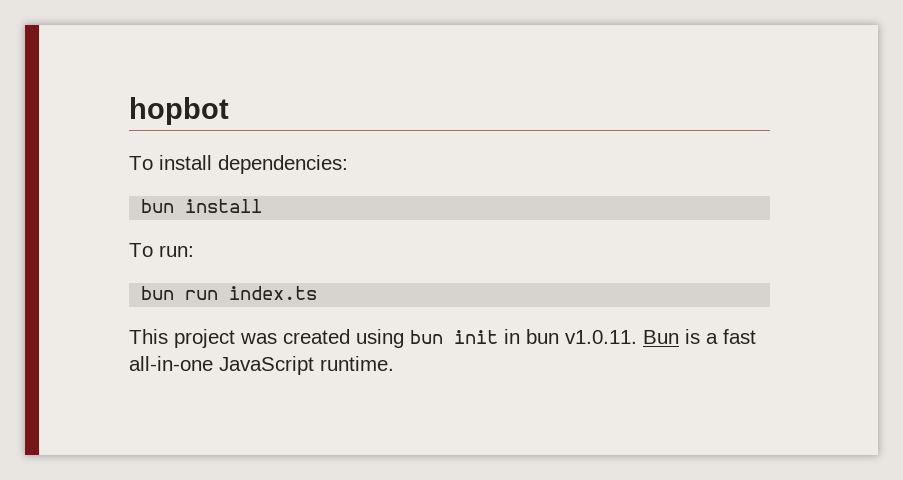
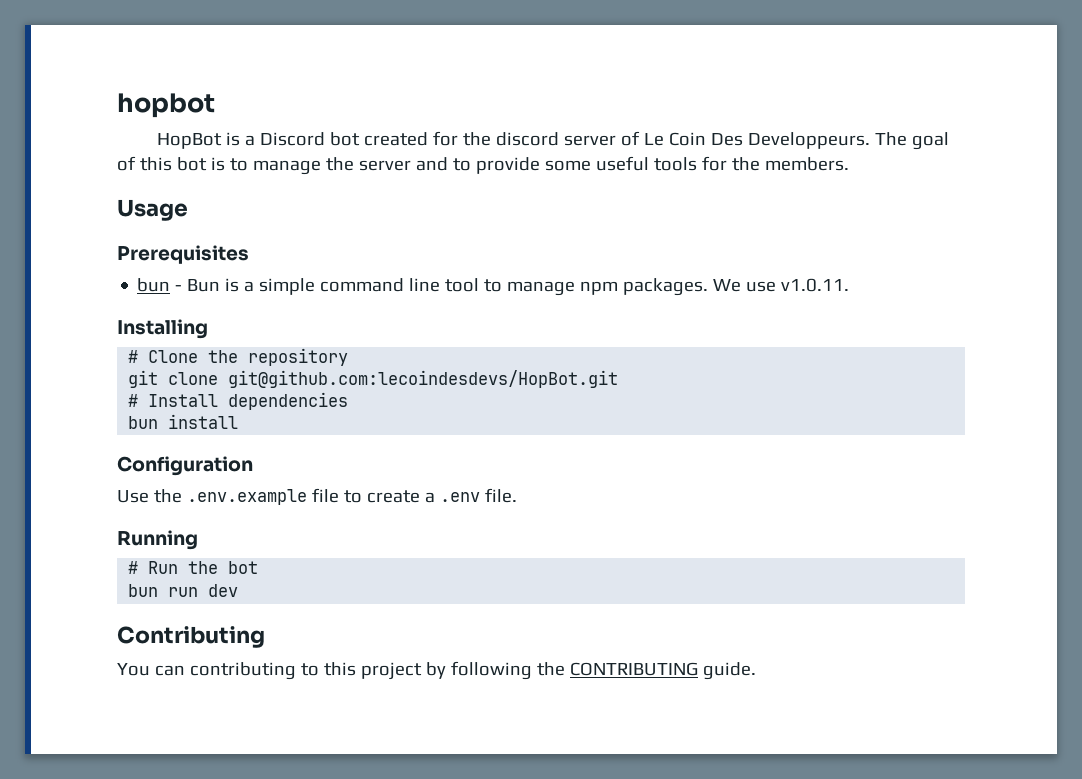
[129,155,348,174] [141,199,263,213] [129,243,194,257] [141,286,318,300] [129,329,756,348] [129,356,394,375] To install dependencies: // bun install // To run: // bun run index.ts // This project was created using bun init in bun v1.0.11. Bun is a fast all-in-one JavaScript runtime. -> [157,131,949,150] [117,156,849,175] [117,199,188,221] [117,245,249,264] [137,278,850,296] [117,319,208,339] [128,348,349,366] [128,370,619,388] [128,392,349,410] [128,414,239,429] [117,456,253,476] [117,488,517,505] [117,530,198,550] [128,561,259,574] [128,584,239,597] [117,626,265,648] [117,661,756,680] HopBot is a Discord bot created for the discord server of Le Coin Des Developpeurs. The goal of this bot is to manage the server and to provide some useful tools for the members. // Usage // Prerequisites // bun - Bun is a simple command line tool to manage npm packages. We use v1.0.11. // Installing // # Clone the repository // git clone git@github.com:lecoindesdevs/HopBot.git // # Install dependencies // bun install // Configuration // Use the .env.example file to create a .env file. // Running // # Run the bot // bun run dev // Contributing // You can contributing to this project by following the CONTRIBUTING guide.

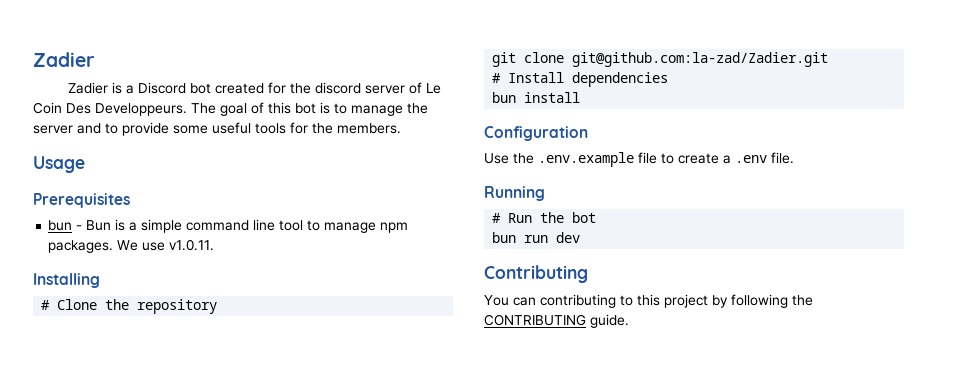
[117,93,215,118] [157,133,223,149] hopbot // HopBot -> [33,52,95,67] [68,82,109,94] Zadier // Zadier
[228,370,619,388] git@github.com:lecoindesdevs/HopBot.git -> [572,52,829,67] git@github.com:la-zad/Zadier.git

